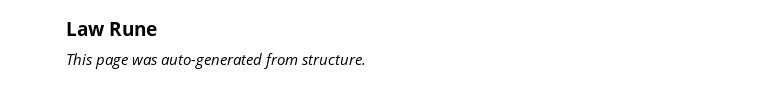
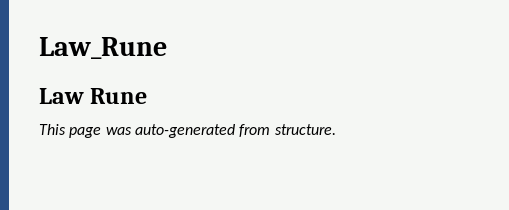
(66, 29) none -> [39,37,167,59] Law_Rune //

